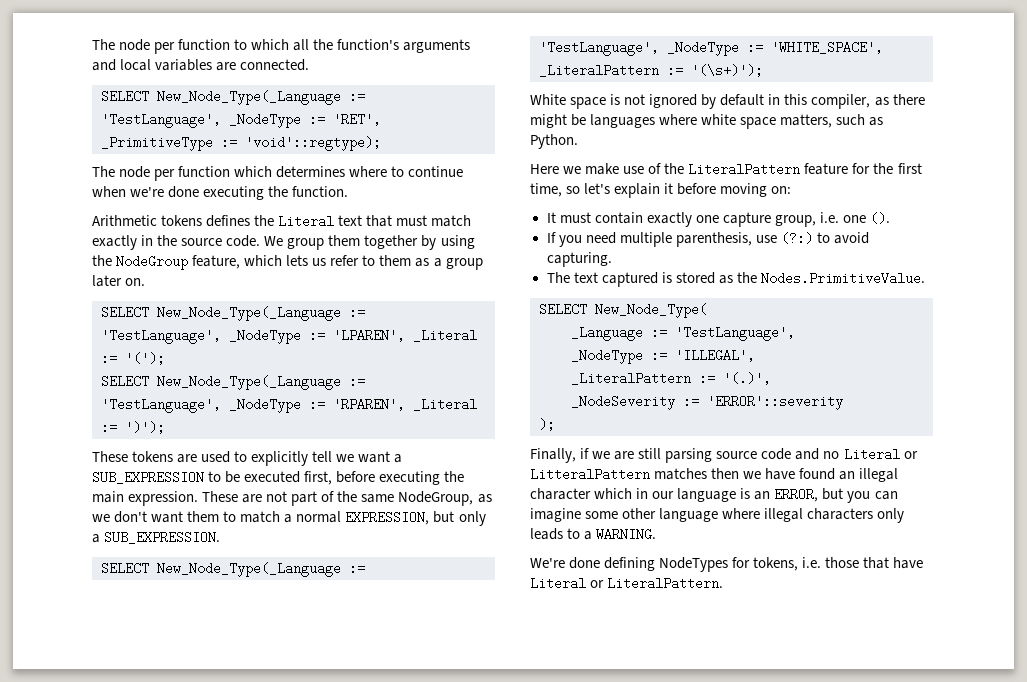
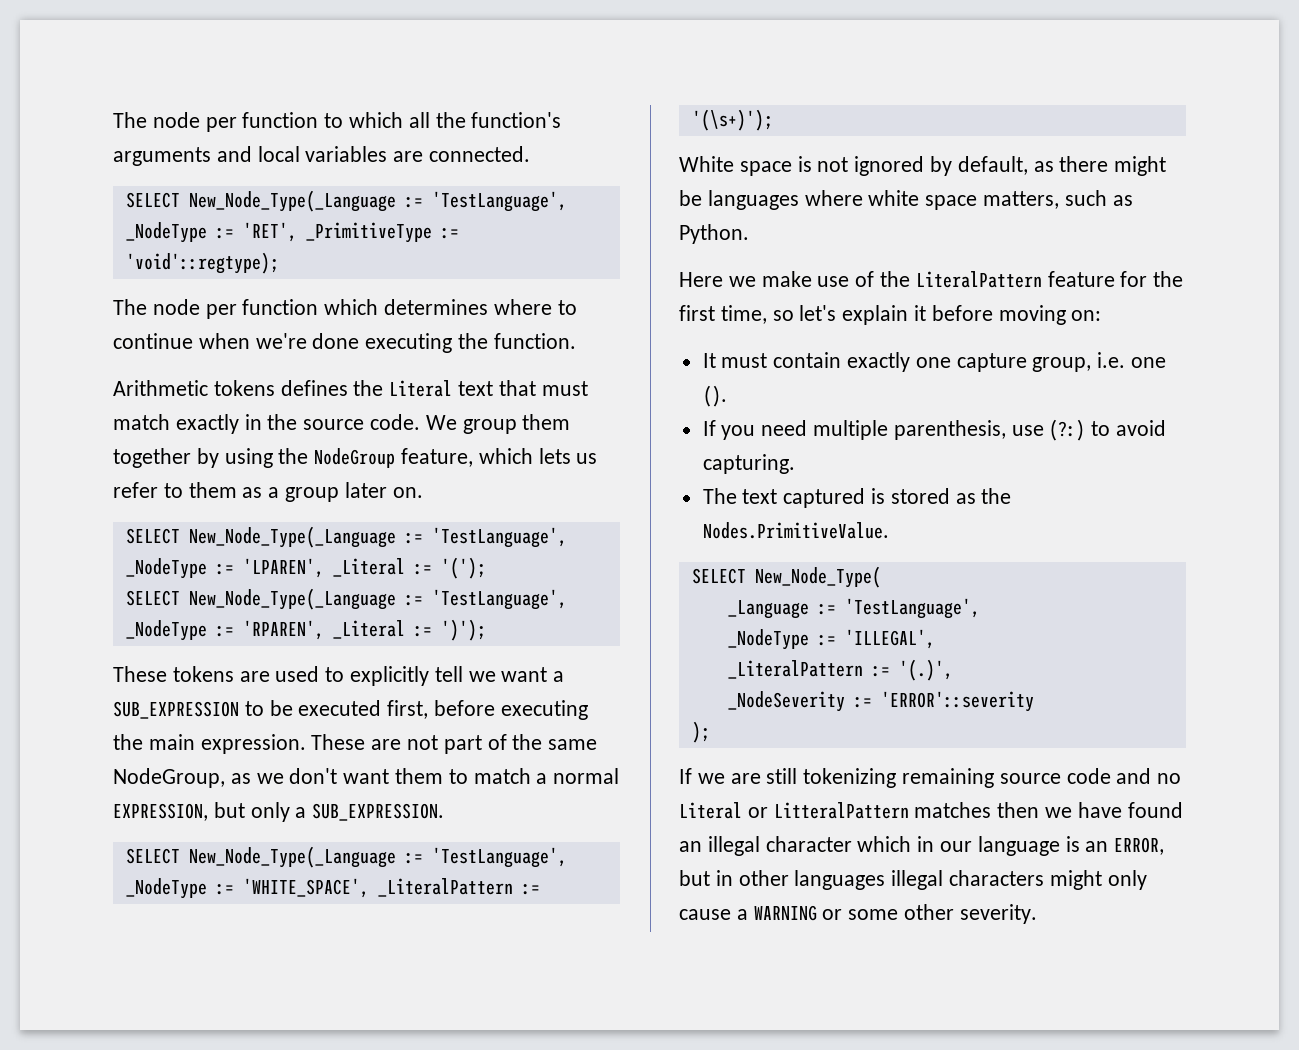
[720,94,871,109] default in this compiler, -> [957,156,1028,175] default,
[530,448,590,463] Finally, if -> [679,768,692,784] If
[665,448,713,463] parsing -> [803,768,995,788] tokenizing remaining
[847,491,898,503] [530,508,905,523] [530,528,657,541] [530,557,924,572] [530,577,724,590] you can imagine some other language where illegal characters only leads to a WARNING. // We're done defining NodeTypes for tokens, i.e. those that have Literal or LiteralPattern. -> [715,870,1147,890] [679,904,1037,924] in other languages illegal characters might only cause a WARNING or some other severity.

